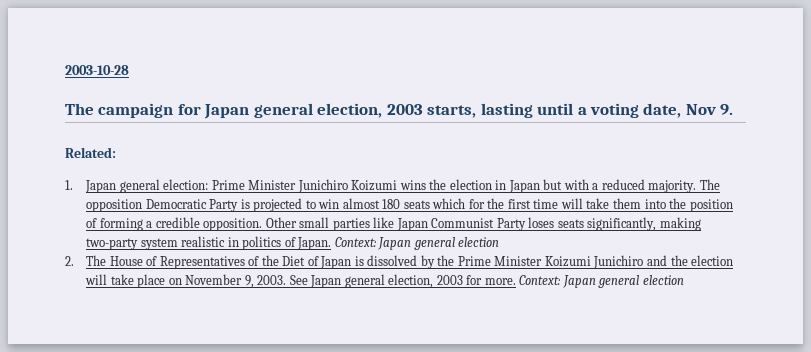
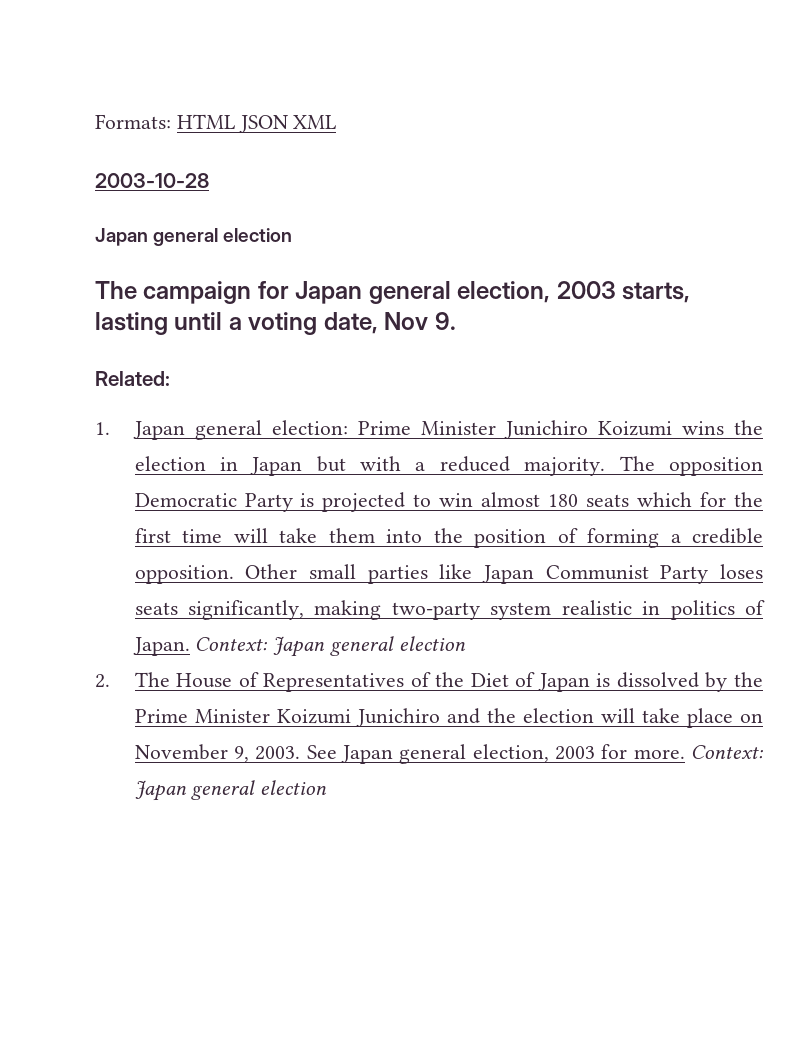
[65,65,129,75] 2003-10-28 -> [95,114,337,133] [95,173,209,188] [95,228,293,246] Formats: HTML JSON XML // 2003-10-28 // Japan general election

